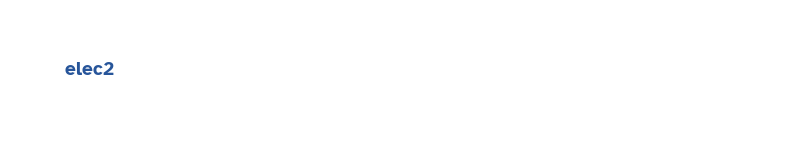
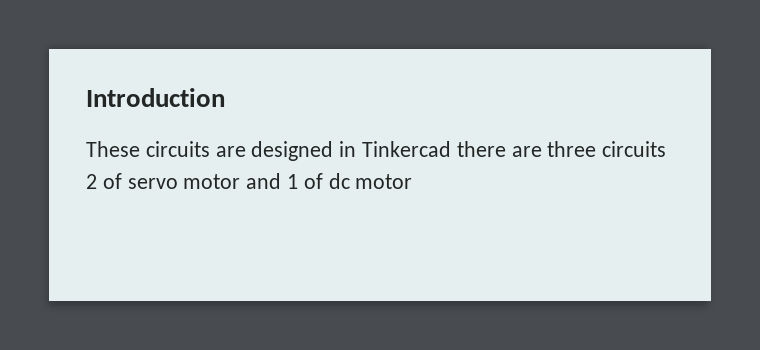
[65,62,114,75] elec2 -> [86,88,225,107] [86,141,667,161] [86,173,413,189] Introduction // These circuits are designed in Tinkercad there are three circuits 2 of servo motor and 1 of dc motor

